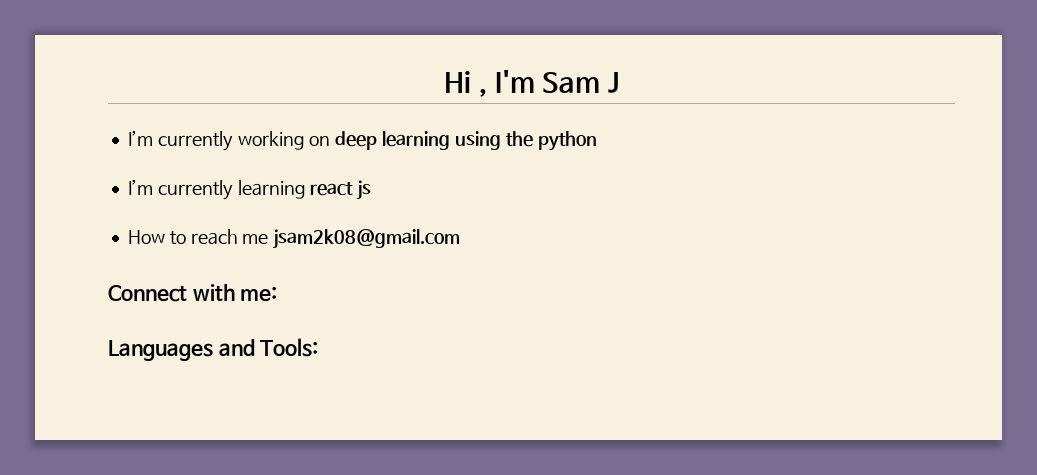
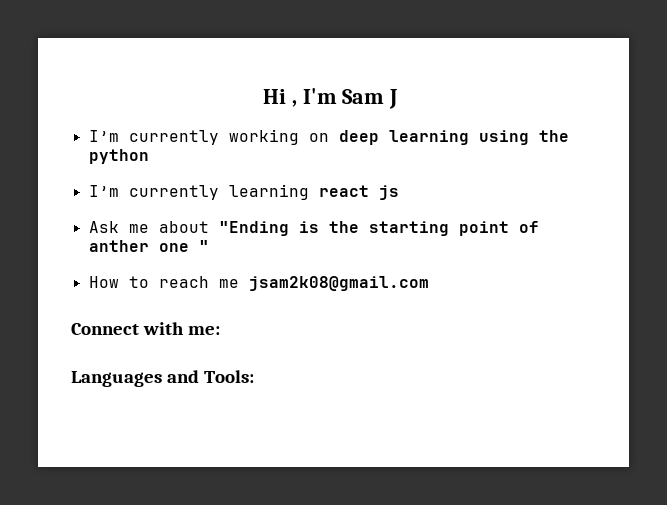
(372, 190) none -> [88,221,539,236] [88,240,209,252] // Ask me about "Ending is the starting point of anther one "

